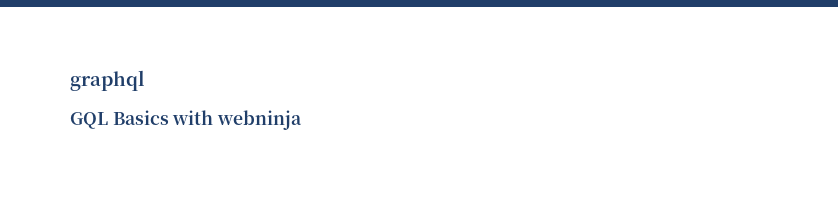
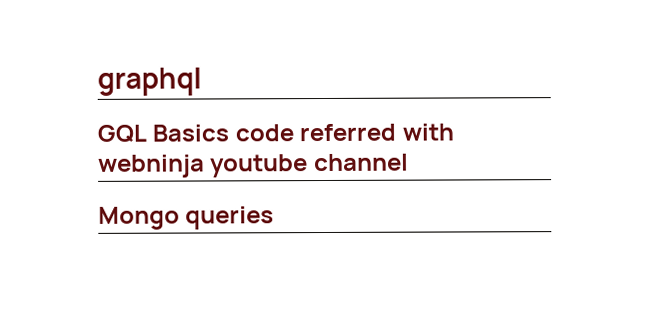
[172,110,303,130] with webninja -> [234,123,454,142] [97,153,409,178] [98,206,275,230] code referred with webninja youtube channel // Mongo queries

